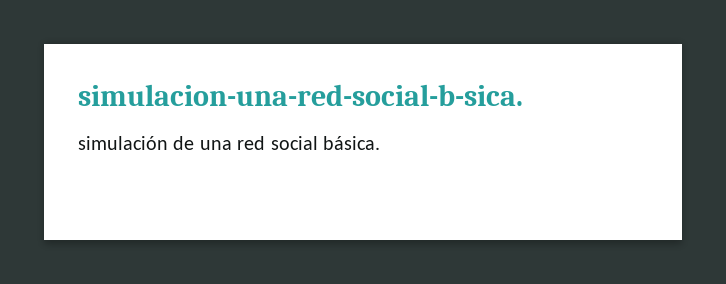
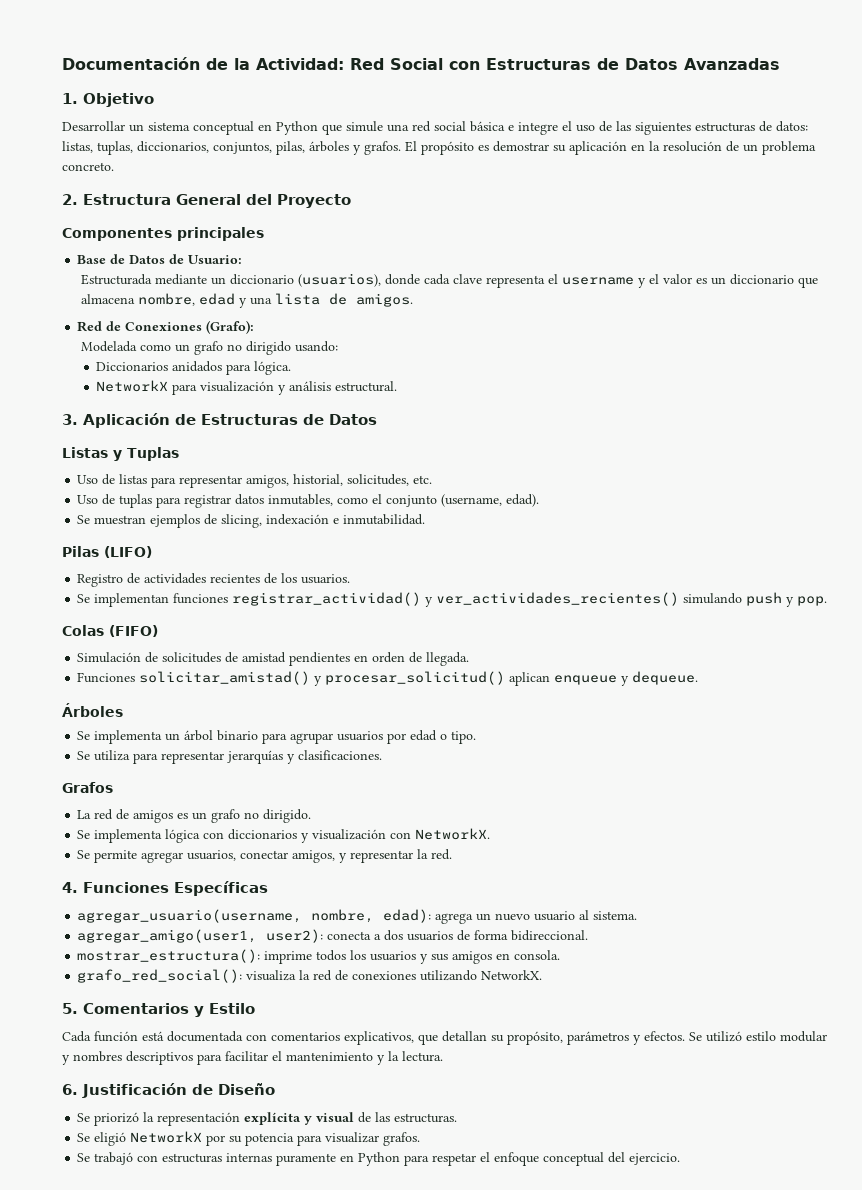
[78,84,523,106] [78,136,380,150] simulacion-una-red-social-b-sica. // simulación de una red social básica. -> [62,57,780,70] [62,93,154,107] [62,121,808,135] [62,141,816,155] [62,162,114,171] [62,194,351,208] [62,227,264,241] [77,254,243,264] [80,273,818,288] [80,293,413,308] [77,320,255,334] [80,341,338,355] [96,361,292,375] [96,380,398,395] [62,413,377,428] [62,447,179,461] [77,474,433,488] [77,494,540,508] [77,514,426,528] [62,546,152,558] [77,573,351,587] [77,592,828,607] [62,625,158,637] [77,652,470,666] [77,671,699,686] [62,703,123,717] [77,730,477,744] [77,750,383,764] [62,782,113,793] [77,809,312,823] [77,828,491,843] [77,849,453,863] [62,881,268,896] [77,909,638,924] [77,929,589,943] [77,949,561,964] [77,969,543,983] [62,1003,255,1017] [62,1031,827,1045] [62,1051,443,1065] [62,1083,275,1098] [77,1112,458,1126] [77,1131,421,1146] [77,1152,681,1166] Documentación de la Actividad: Red Social con Estructuras de Datos Avanzadas // 1. Objetivo // Desarrollar un sistema conceptual en Python que simule una red social básica e integre el uso de las siguientes estructuras de datos: listas, tuplas, diccionarios, conjuntos, pilas, árboles y grafos. El propósito es demostrar su aplicación en la resolución de un problema concreto. // 2. Estructura General del Proyecto // Componentes principales // Base de Datos de Usuario: // Estructurada mediante un diccionario (usuarios), donde cada clave representa el username y el valor es un diccionario que almacena nombre, edad y una lista de amigos. // Red de Conexiones (Grafo): // Modelada como un grafo no dirigido usando: // Diccionarios anidados para lógica. // NetworkX para visualización y análisis estructural. // 3. Aplicación de Estructuras de Datos // Listas y Tuplas // Uso de listas para representar amigos, historial, solicitudes, etc. // Uso de tuplas para registrar datos inmutables, como el conjunto (username, edad). // Se muestran ejemplos de slicing, indexación e inmutabilidad. // Pilas (LIFO) // Registro de actividades recientes de los usuarios. // Se implementan funciones registrar_actividad() y ver_actividades_recientes() simulando push y pop. // Colas (FIFO) // Simulación de solicitudes de amistad pendientes en orden de llegada. // Funciones solicitar_amistad() y procesar_solicitud() aplican enqueue y dequeue. // Árboles // Se implementa un árbol binario para agrupar usuarios por edad o tipo. // Se utiliza para representar jerarquías y clasificaciones. // Grafos // La red de amigos es un grafo no dirigido. // Se implementa lógica con diccionarios y visualización con NetworkX. // Se permite agregar usuarios, conectar amigos, y representar la red. // 4. Funciones Específicas // agregar_usuario(username, nombre, edad): agrega un nuevo usuario al sistema. // agregar_amigo(user1, user2): conecta a dos usuarios de forma bidireccional. // mostrar_estructura(): imprime todos los usuarios y sus amigos en consola. // grafo_red_social(): visualiza la red de conexiones utilizando NetworkX. // 5. Comentarios y Estilo // Cada función está documentada con comentarios explicativos, que detallan su propósito, parámetros y efectos. Se utilizó estilo modular y nombres descriptivos para facilitar el mantenimiento y la lectura. // 6. Justificación de Diseño // Se priorizó la representación explícita y visual de las estructuras. // Se eligió NetworkX por su potencia para visualizar grafos. // Se trabajó con estructuras internas puramente en Python para respetar el enfoque conceptual del ejercicio.

